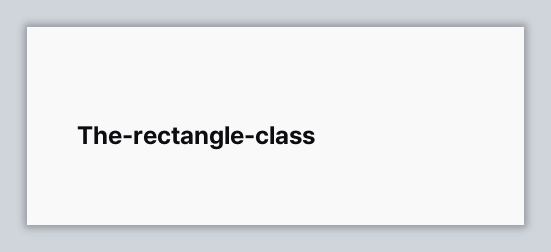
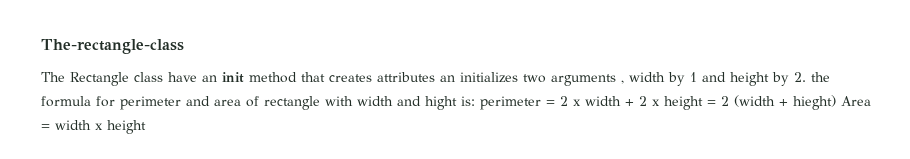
(315, 138) none -> [41,72,830,86] [41,95,871,110] [41,120,146,134] // The Rectangle class have an init method that creates attributes an initializes two arguments , width by 1 and height by 2. the formula for perimeter and area of rectangle with width and hight is: perimeter = 2 x width + 2 x height = 2 (width + hieght) Area = width x height

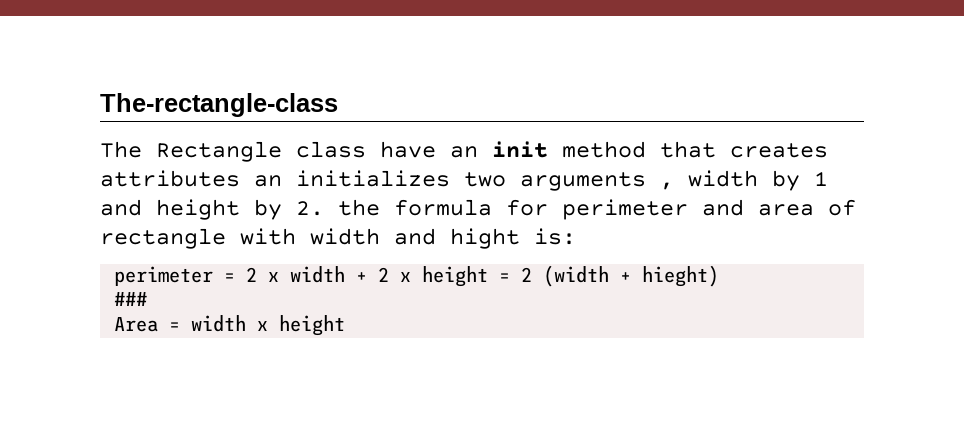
(475, 101) none -> (576, 236) //
(836, 102) none -> [114,292,148,306] // ### //

